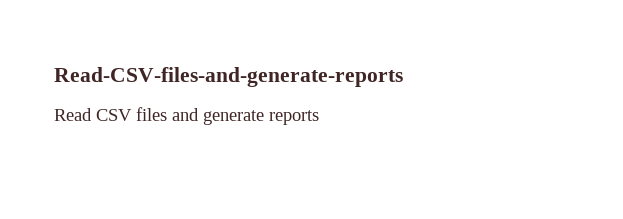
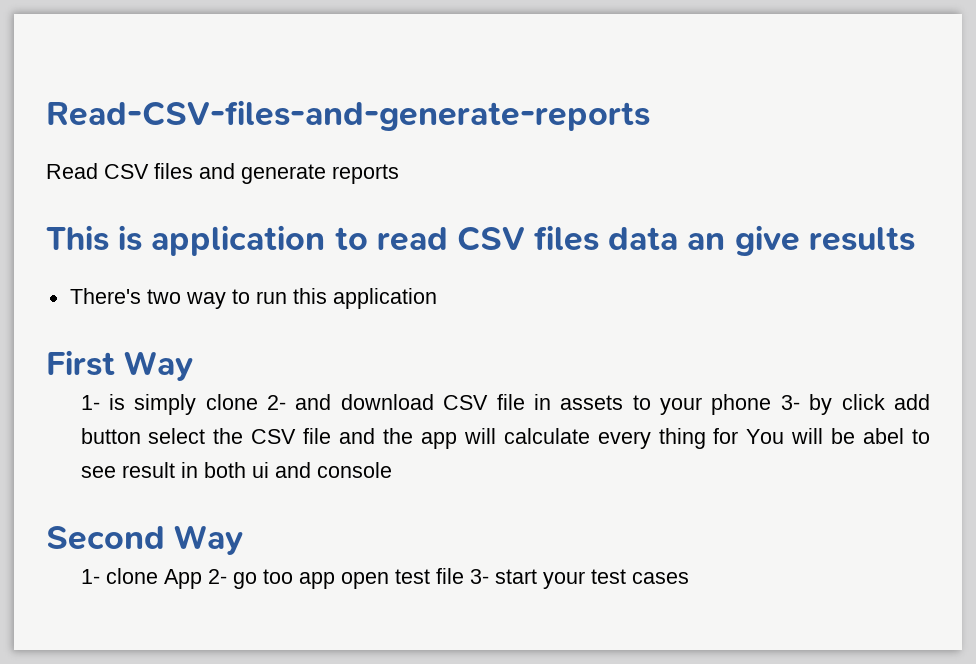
(319, 117) none -> [46,225,915,256] [69,288,437,309] [46,350,194,381] [80,394,931,415] [80,428,931,449] [80,462,392,478] [46,525,244,555] [80,568,689,589] // This is application to read CSV files data an give results // There's two way to run this application // First Way // 1- is simply clone 2- and download CSV file in assets to your phone 3- by click add button select the CSV file and the app will calculate every thing for You will be abel to see result in both ui and console // Second Way // 1- clone App 2- go too app open test file 3- start your test cases

